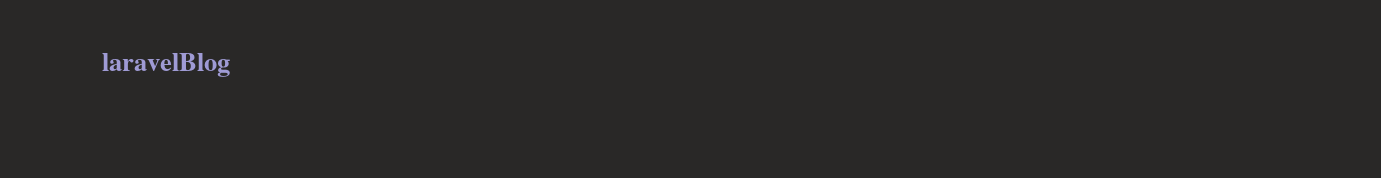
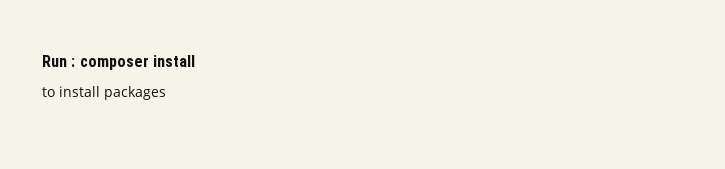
[102,53,230,77] laravelBlog -> [42,55,195,70] [42,86,166,100] Run : composer install // to install packages

